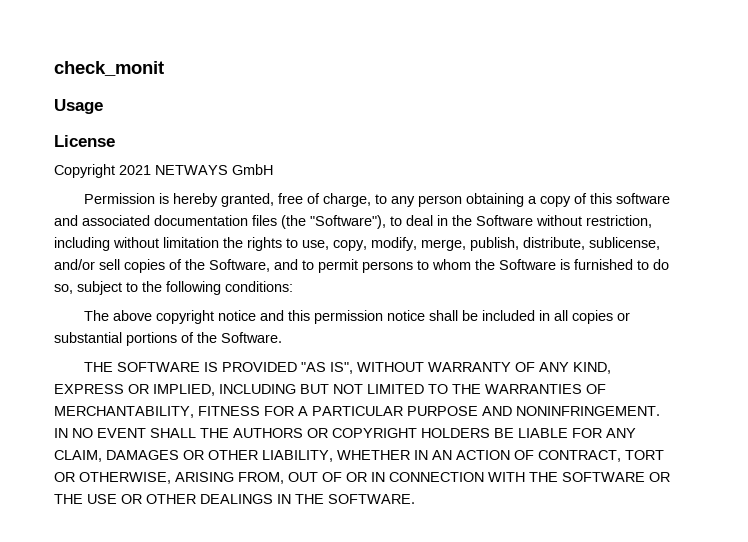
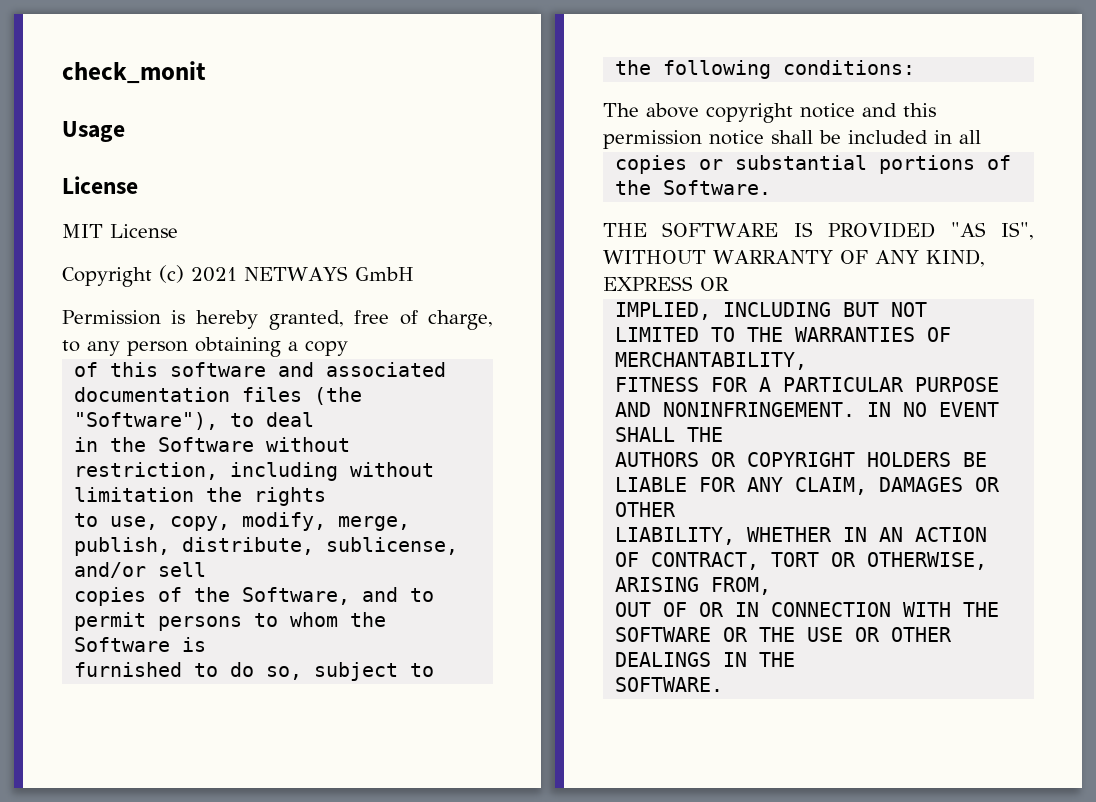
(115, 141) none -> [62,224,178,238] // MIT License
(115, 171) none -> [159,265,184,283] (c)
(571, 201) none -> (348, 348) //
(433, 220) none -> (315, 419) //
(282, 244) none -> (327, 496) //
(120, 264) none -> (207, 569) //
(570, 264) none -> (207, 644) //
(568, 315) none -> (981, 137) //
(149, 389) none -> (729, 284) //
(194, 412) none -> (808, 361) //
(229, 433) none -> (724, 434) //
(258, 455) none -> (677, 509) //
(284, 478) none -> (772, 586) //
(324, 499) none -> (796, 659) //

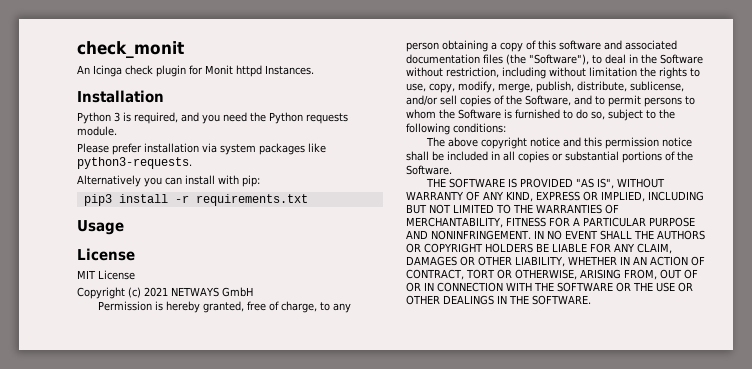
(206, 72) none -> [77,65,314,77] [77,90,164,103] [77,112,348,124] [77,126,117,136] [77,143,326,155] [77,157,192,169] [77,175,260,187] [83,194,308,206] // An Icinga check plugin for Monit httpd Instances. // Installation // Python 3 is required, and you need the Python requests module. // Please prefer installation via system packages like python3-requests. // Alternatively you can install with pip: // pip3 install -r requirements.txt
(348, 348) // -> (523, 47) none
(315, 419) // -> (626, 59) none
(327, 496) // -> (687, 73) none
(207, 569) // -> (457, 100) none
(207, 644) // -> (512, 114) none
(981, 137) // -> (515, 156) none
(729, 284) // -> (598, 196) none
(808, 361) // -> (503, 222) none
(724, 434) // -> (654, 234) none
(677, 509) // -> (512, 261) none
(772, 586) // -> (657, 274) none
(796, 659) // -> (529, 299) none

